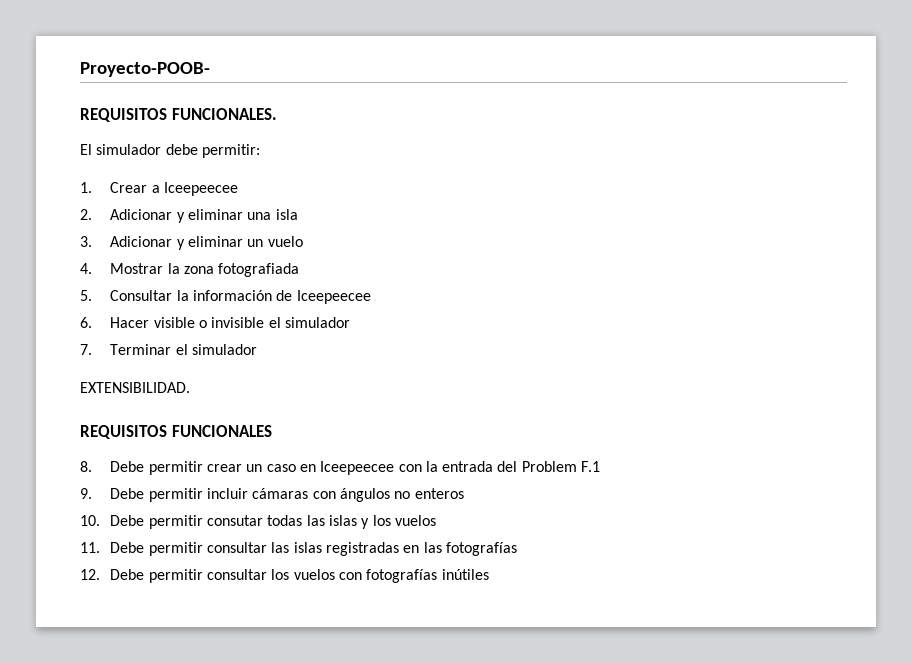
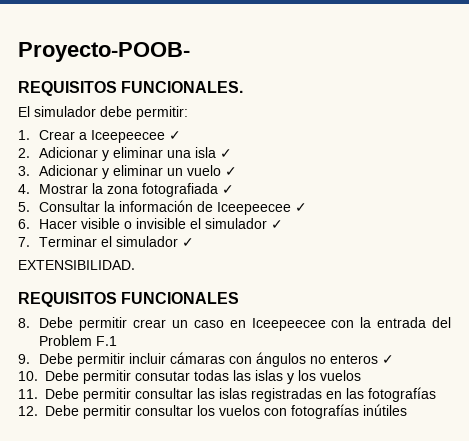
(238, 189) none -> [169,131,182,140] ✓
(298, 214) none -> [220,149,233,158] ✓
(303, 241) none -> [225,167,238,176] ✓
(300, 270) none -> [222,185,235,194] ✓
(371, 297) none -> [295,203,308,212] ✓
(350, 322) none -> [271,220,284,229] ✓
(257, 349) none -> [182,238,195,247] ✓
(464, 493) none -> [382,355,395,364] ✓

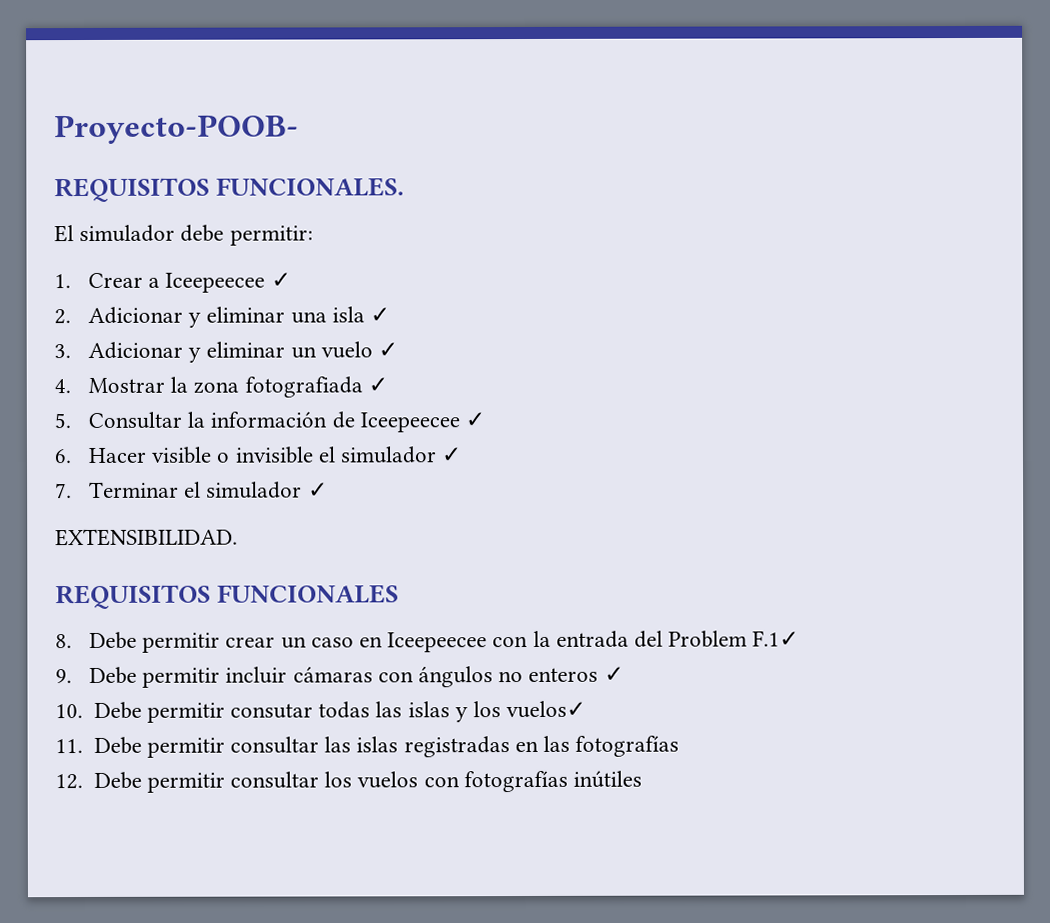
[96,336,118,346] F.1 -> [752,630,800,647] F.1✓
[320,370,361,381] vuelos -> [506,700,587,719] vuelos✓

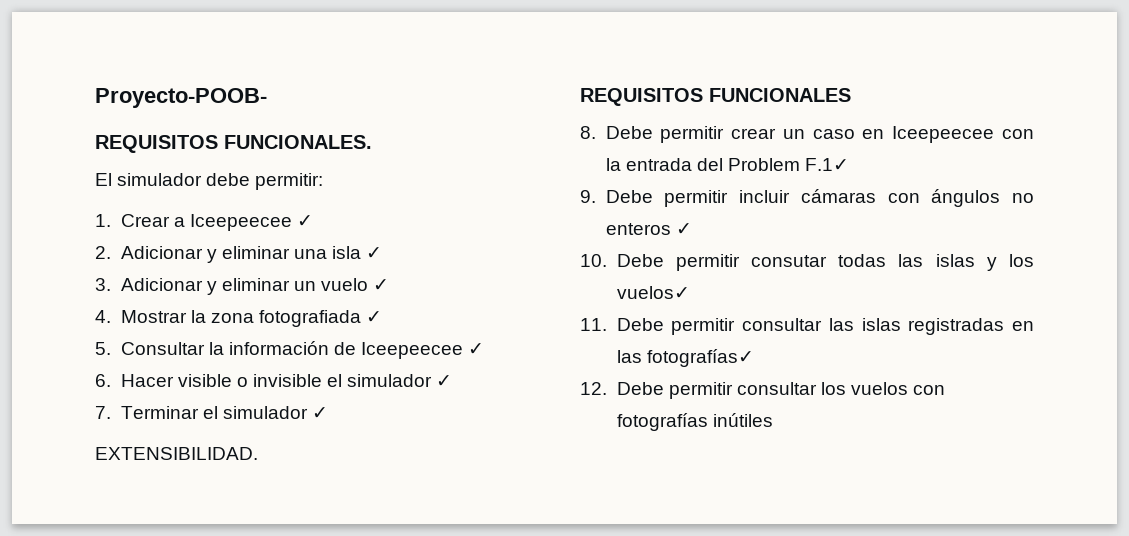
[575,735,680,757] fotografías -> [646,349,754,367] fotografías✓

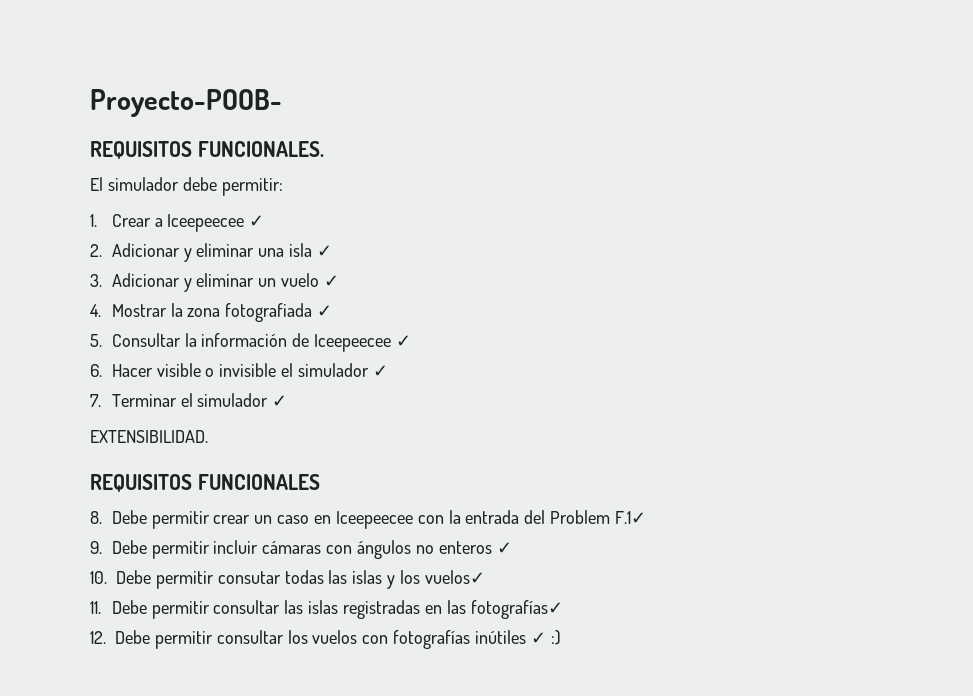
(773, 420) none -> [530,630,561,645] ✓ :)

